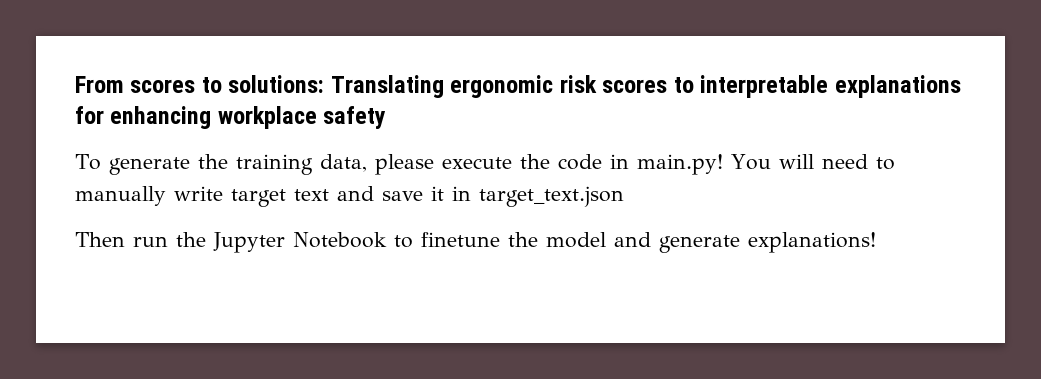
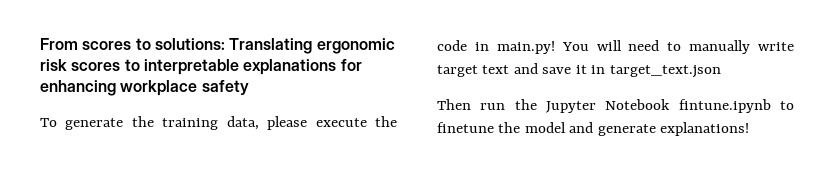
(387, 240) none -> [678,99,771,113] fintune.ipynb

